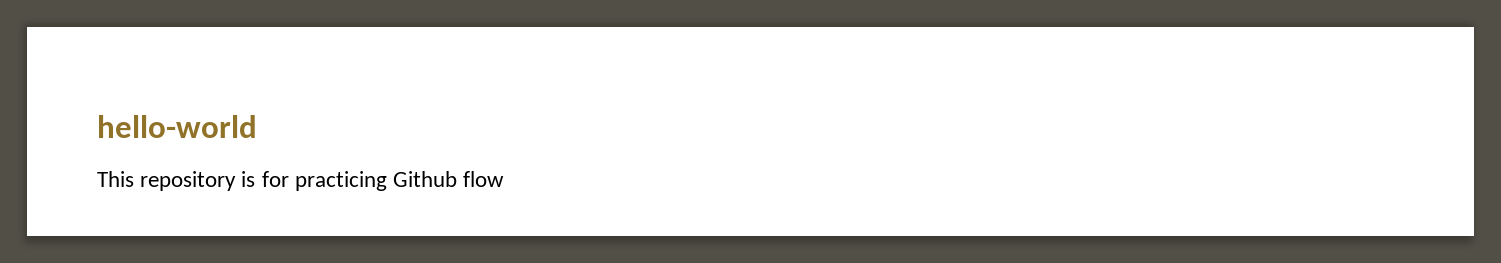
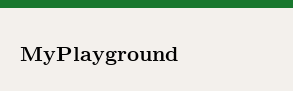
[97,115,257,138] [97,171,505,191] hello-world // This repository is for practicing Github flow -> [20,47,178,65] MyPlayground

